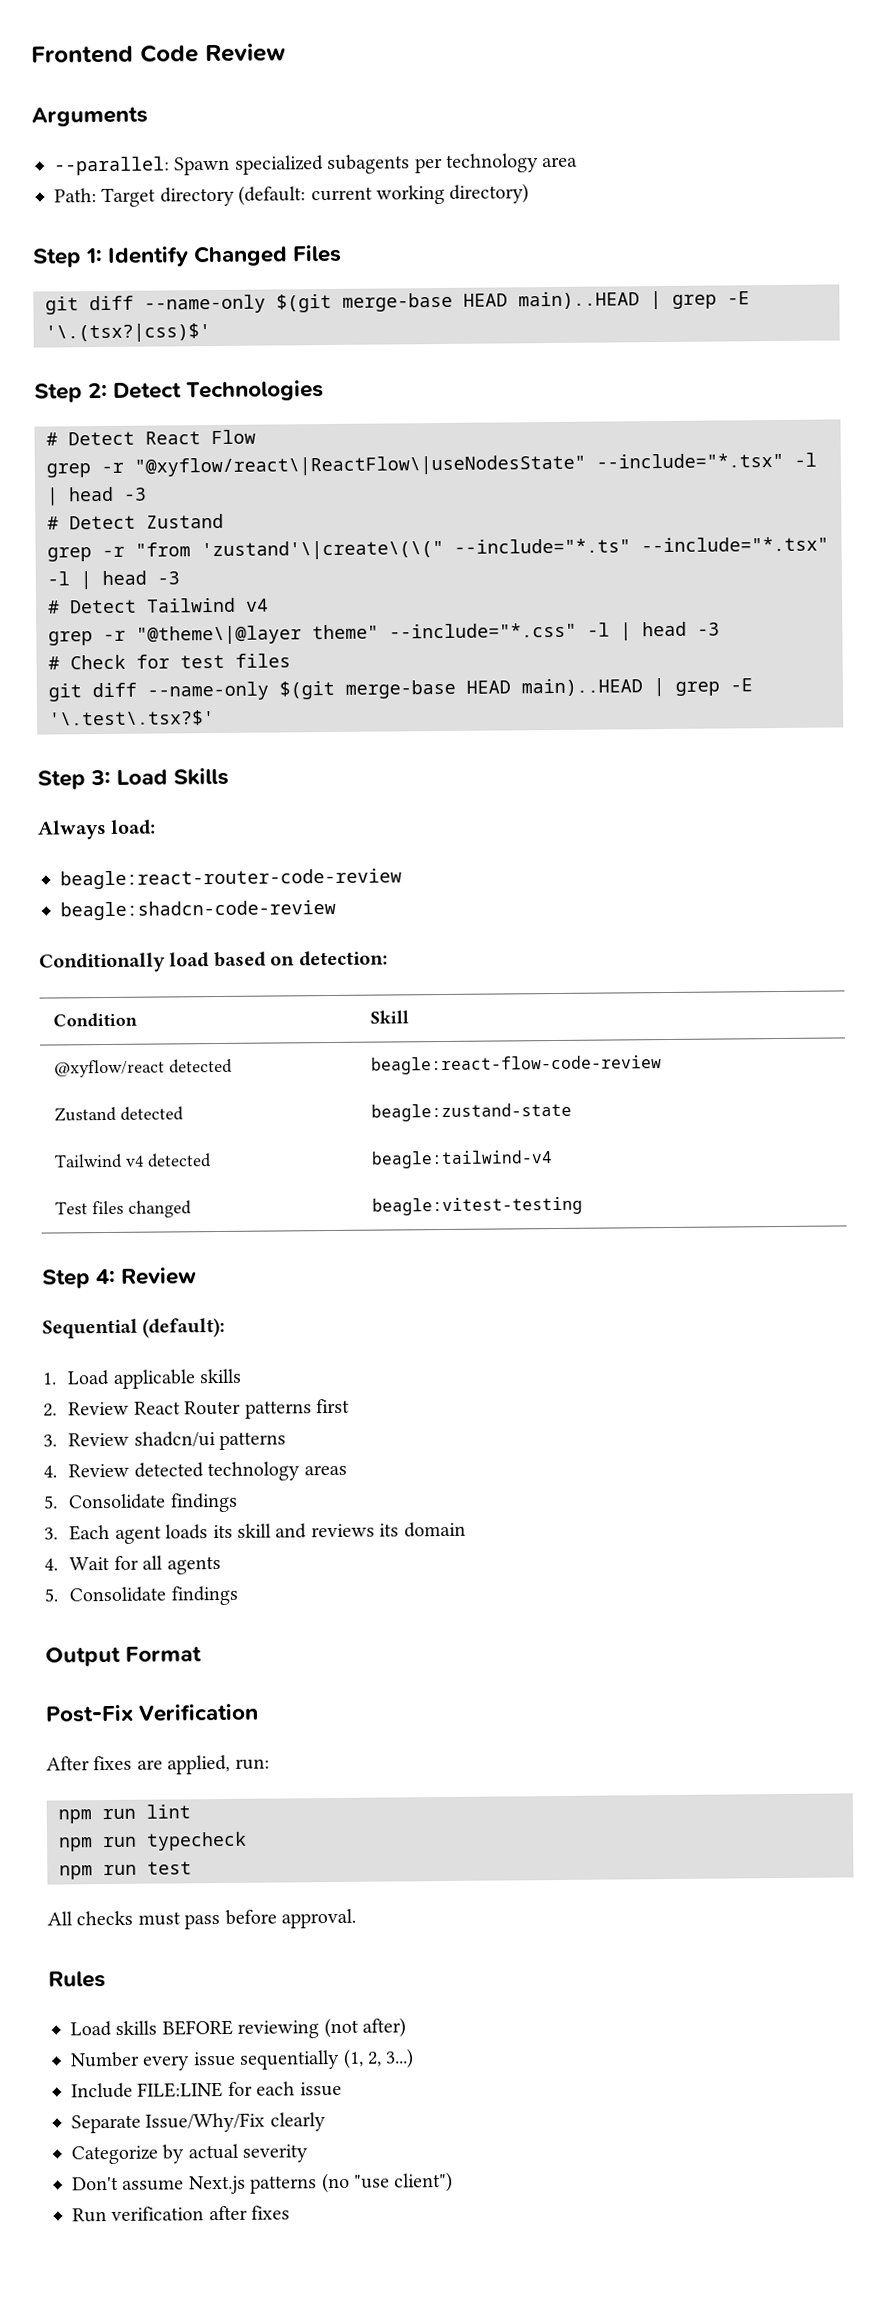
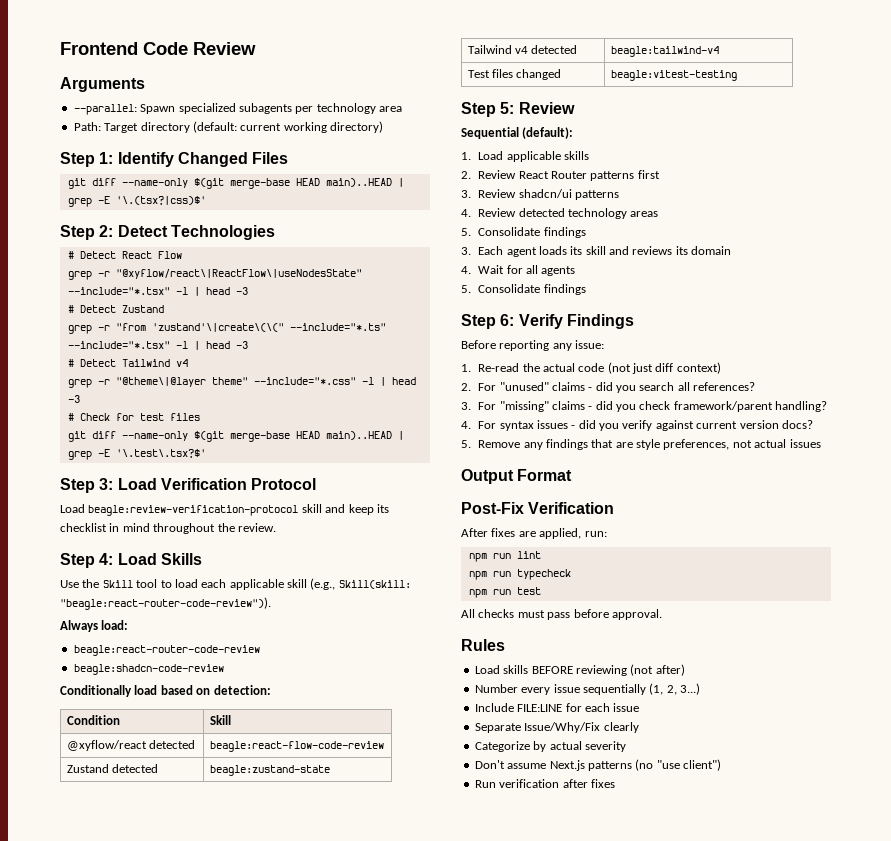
[173,767,230,786] Skills -> [160,478,317,490] [60,504,389,516] [60,523,276,534] [60,553,202,568] [60,578,411,590] [60,597,271,610] Verification Protocol // Load beagle:review-verification-protocol skill and keep its checklist in mind throughout the review. // Step 4: Load Skills // Use the Skill tool to load each applicable skill (e.g., Skill(skill: "beagle:react-router-code-review")).
[95,1268,117,1285] 4: -> [500,102,515,114] 5:
(238, 1595) none -> [461,314,634,329] [461,340,605,351] [461,362,721,374] [461,382,756,393] [461,401,828,412] [461,420,813,431] [461,439,821,450] // Step 6: Verify Findings // Before reporting any issue: // 1. Re-read the actual code (not just diff context) // 2. For "unused" claims - did you search all references? // 3. For "missing" claims - did you check framework/parent handling? // 4. For syntax issues - did you verify against current version docs? // 5. Remove any findings that are style preferences, not actual issues

